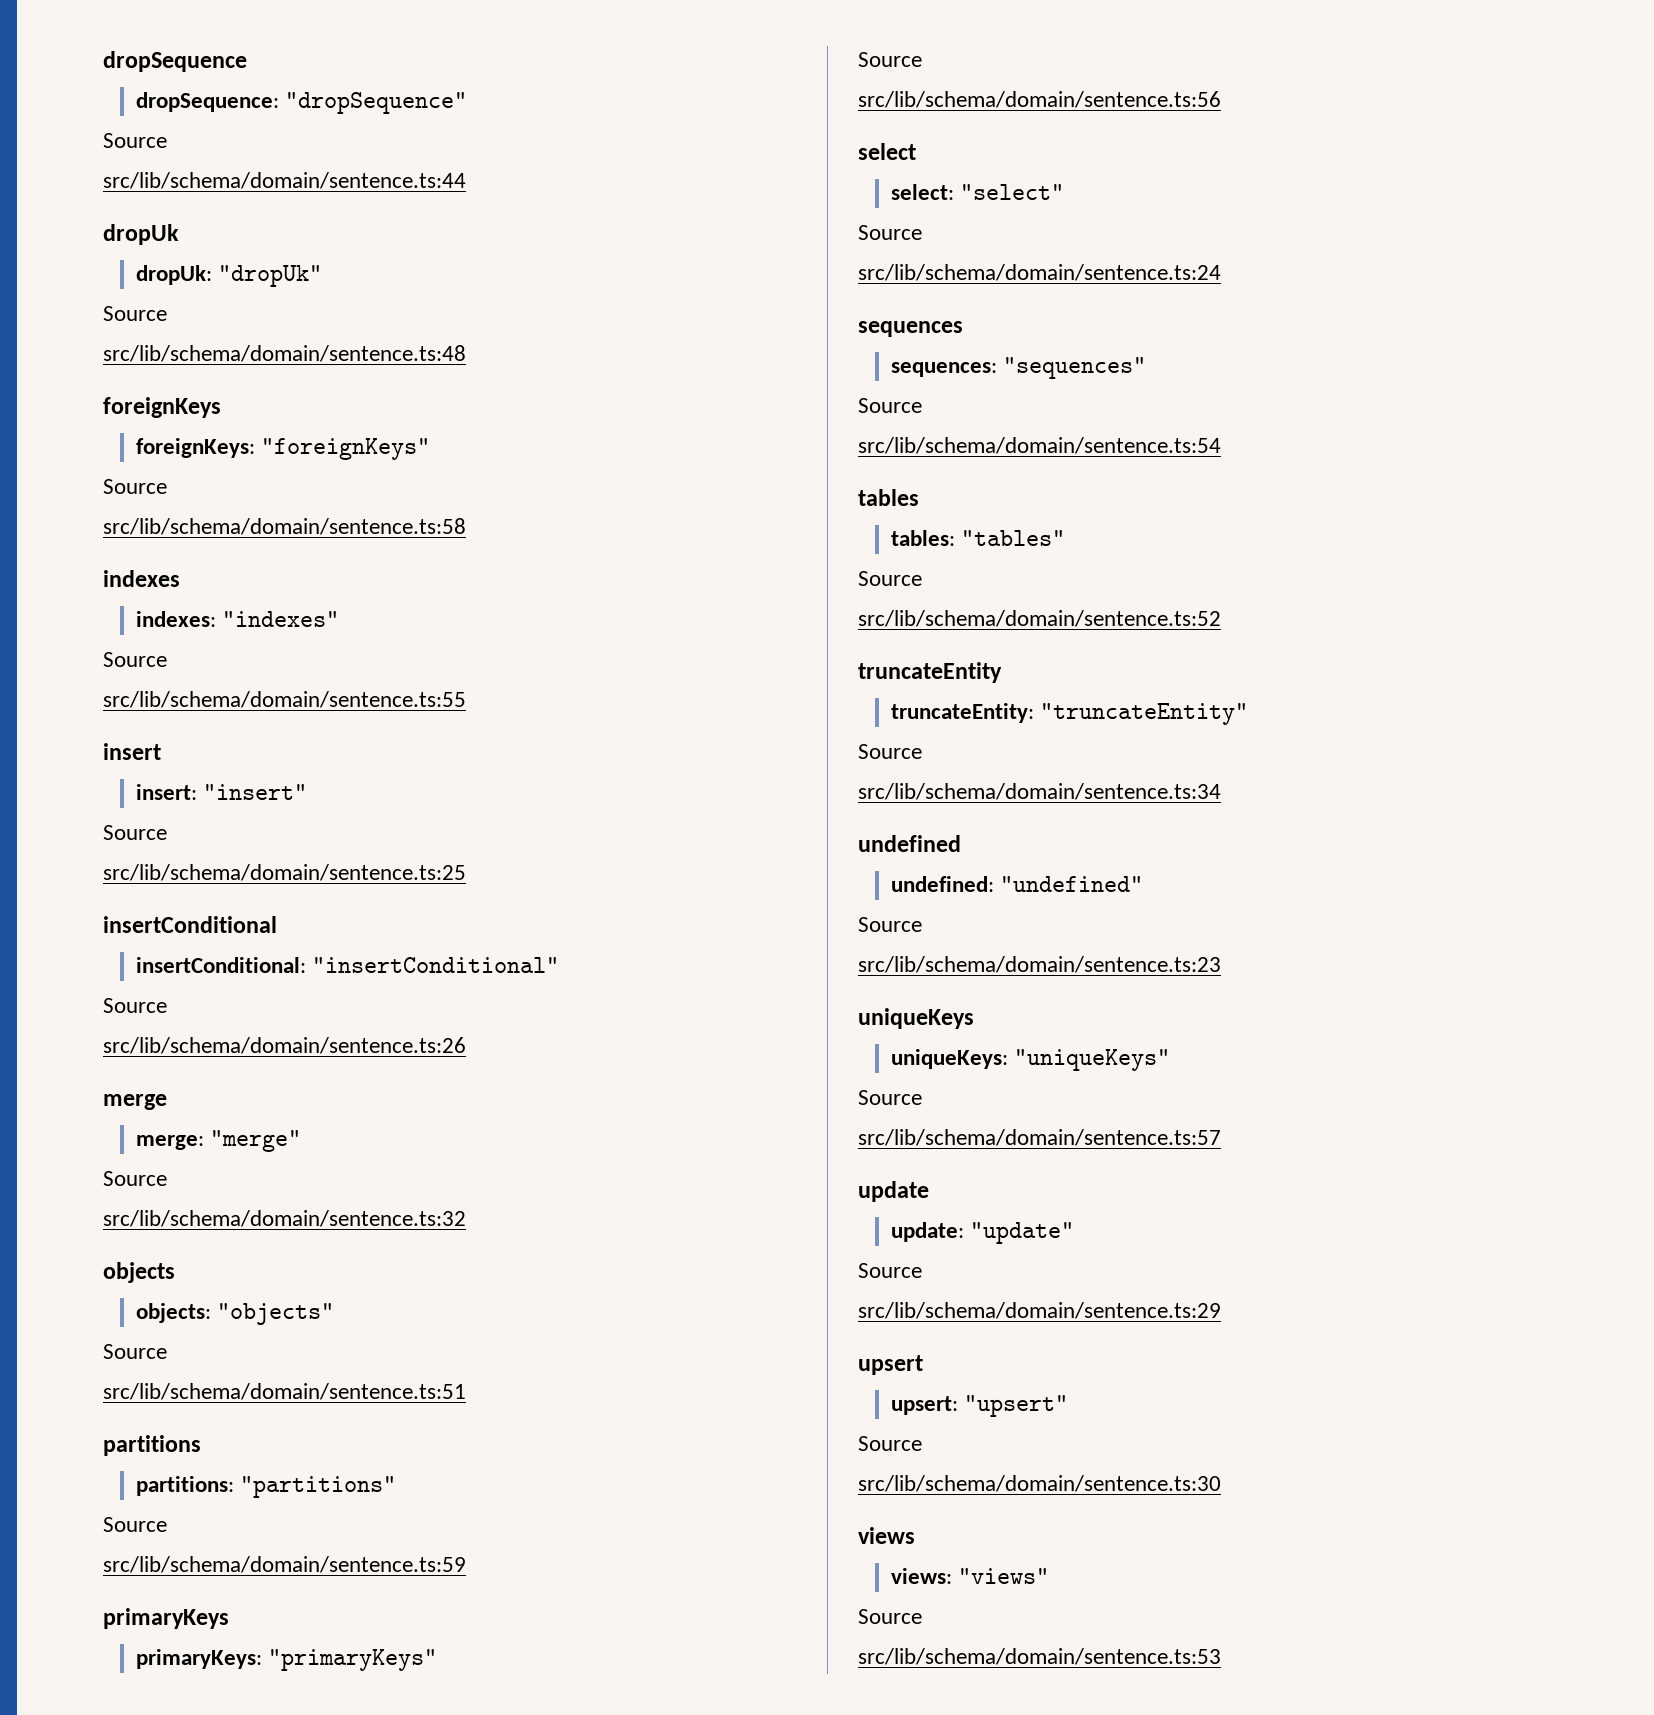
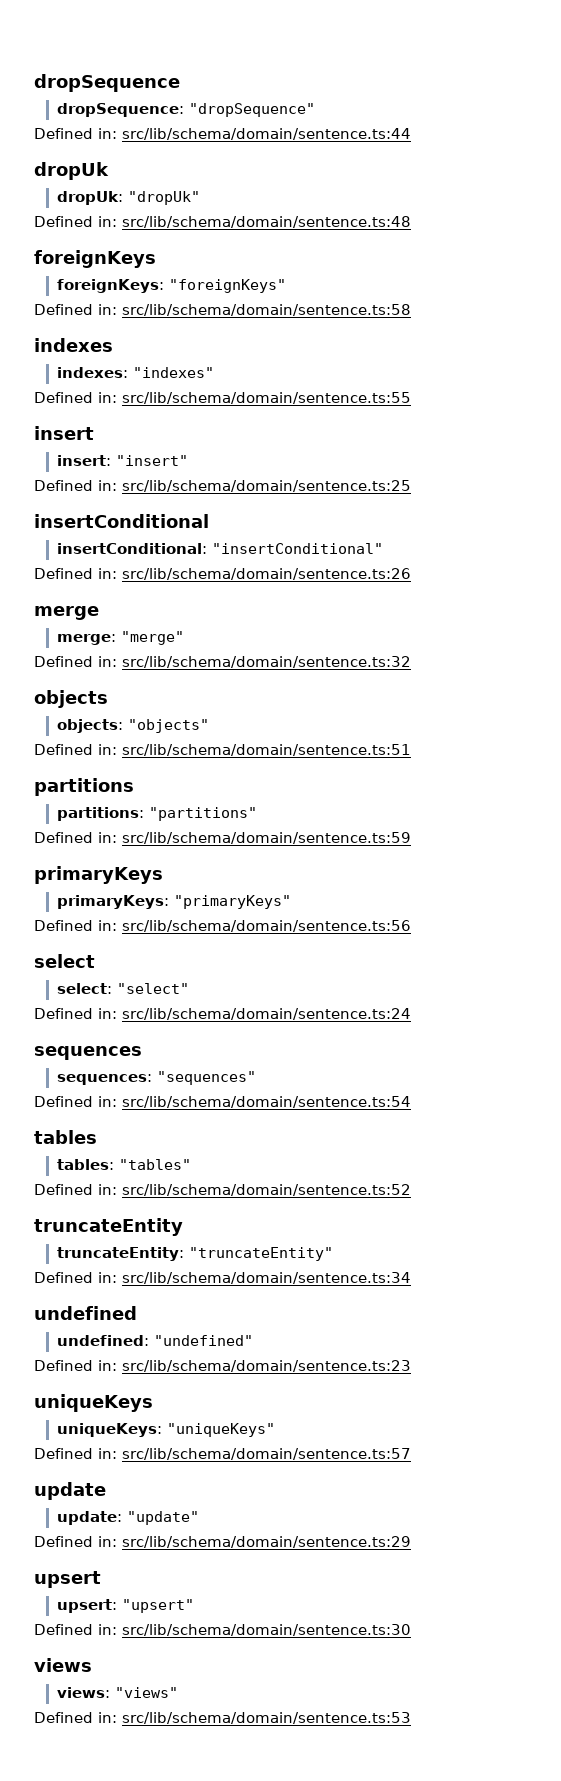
[103,133,167,148] Source // -> [34,128,117,139] Defined in:
[103,306,167,321] Source // -> [34,216,117,227] Defined in:
[103,479,167,494] Source // -> [34,304,117,315] Defined in:
[103,652,167,667] Source // -> [34,392,117,403] Defined in:
[103,825,167,840] Source // -> [34,480,117,491] Defined in:
[103,998,167,1013] Source // -> [34,568,117,579] Defined in:
[103,1171,167,1186] Source // -> [34,656,117,667] Defined in:
[103,1344,167,1359] Source // -> [34,744,117,755] Defined in:
[103,1517,167,1532] Source // -> [34,832,117,843] Defined in:
[858,52,922,67] Source // -> [34,920,117,931] Defined in:
[858,225,922,240] Source // -> [34,1008,117,1019] Defined in:
[858,398,922,413] Source // -> [34,1096,117,1107] Defined in:
[858,571,922,586] Source // -> [34,1184,117,1195] Defined in:
[858,744,922,759] Source // -> [34,1272,117,1283] Defined in:
[858,917,922,932] Source // -> [34,1360,117,1371] Defined in:
[858,1090,922,1105] Source // -> [34,1448,117,1459] Defined in:
[858,1263,922,1278] Source // -> [34,1536,117,1547] Defined in:
[858,1436,922,1451] Source // -> [34,1624,117,1635] Defined in:
[858,1609,922,1624] Source // -> [34,1712,117,1723] Defined in:

